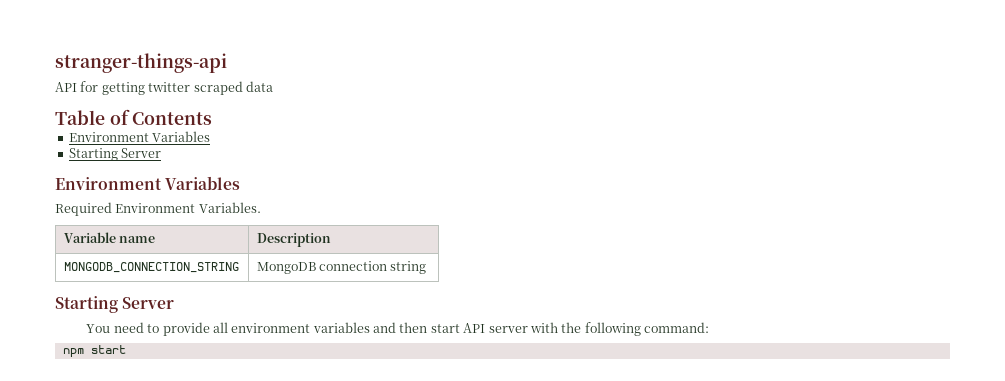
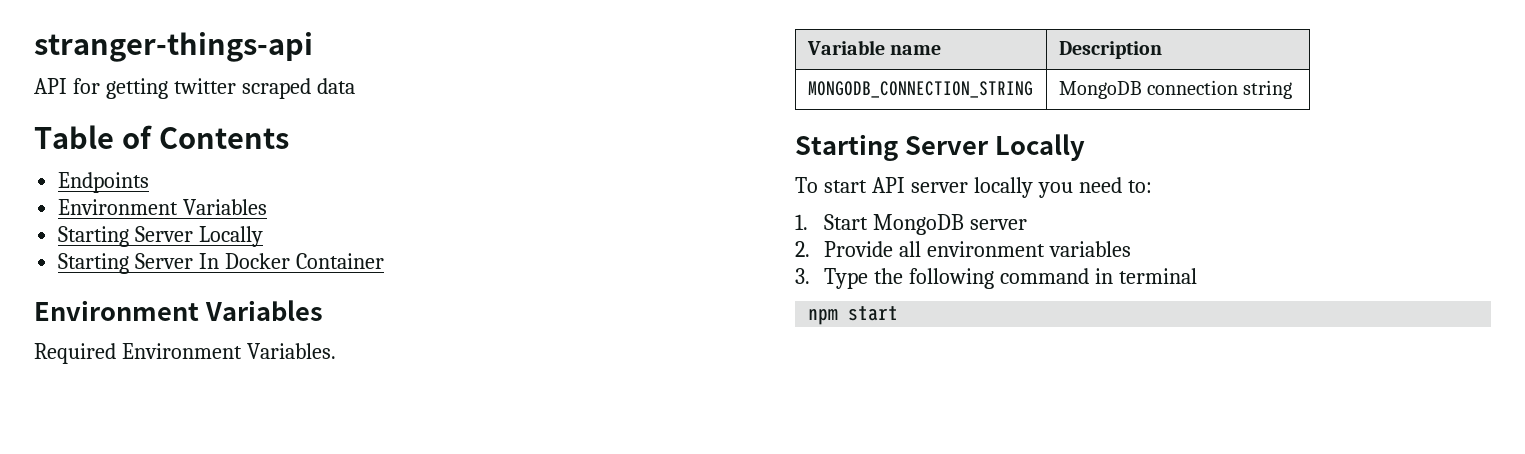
(213, 118) none -> [58,172,150,193] // Endpoints
(162, 153) none -> [199,226,264,247] [58,253,384,274] Locally // Starting Server In Docker Container
[86,322,709,336] // You need to provide all environment variables and then start API server with the following command: -> [994,134,1085,161] [795,177,1152,198] [795,214,1027,235] [795,241,1131,257] [795,268,1197,289] Locally // To start API server locally you need to: // 1. Start MongoDB server // 2. Provide all environment variables // 3. Type the following command in terminal

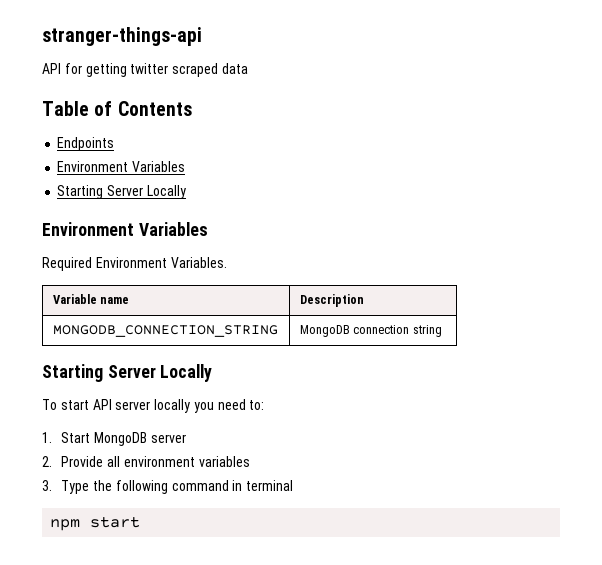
[58,253,384,274] // Starting Server In Docker Container -> (186, 192) none

